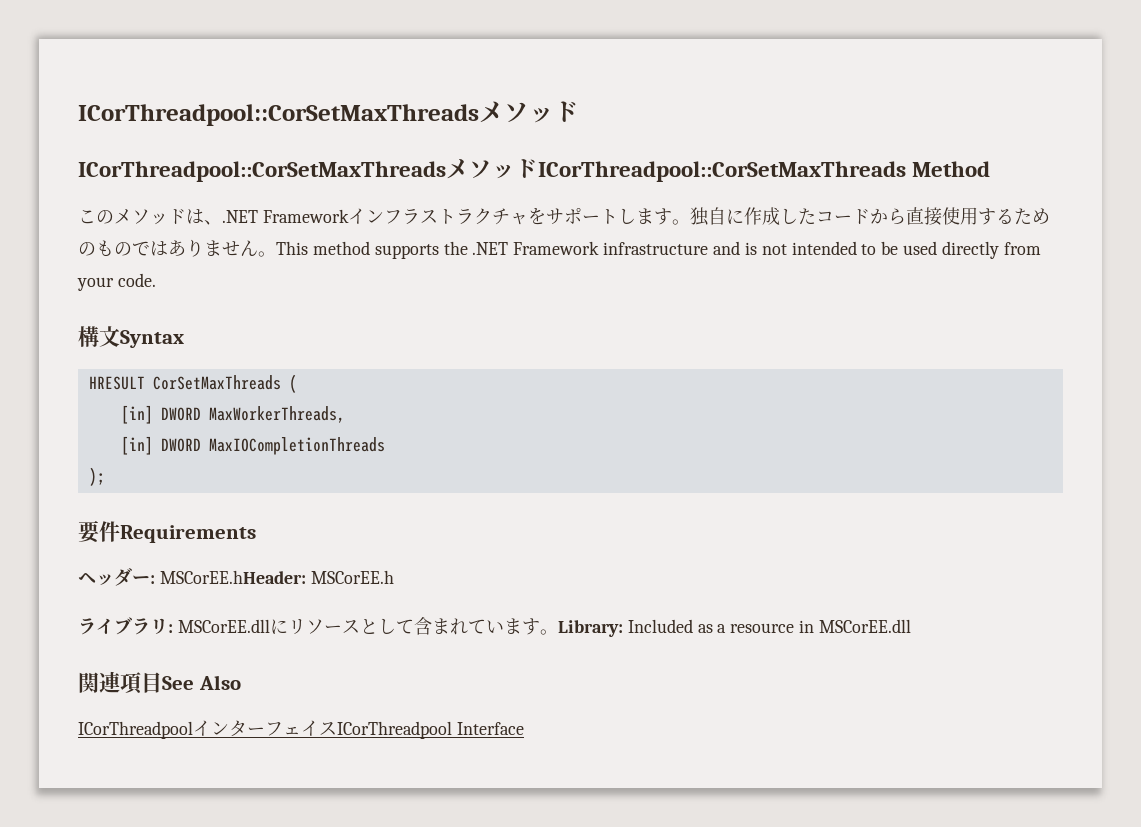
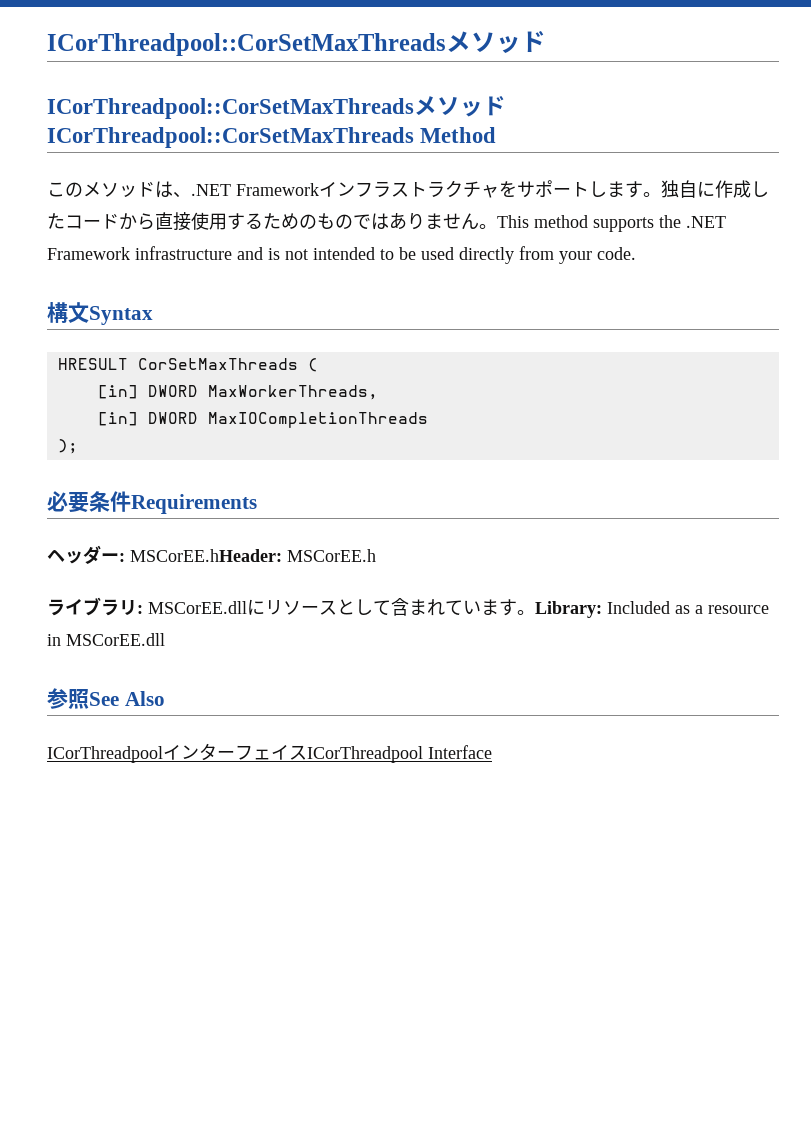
[78,520,100,543] 要 -> [47,491,110,513] 必要条
[78,671,162,694] 関連項目 -> [47,688,89,709] 参照

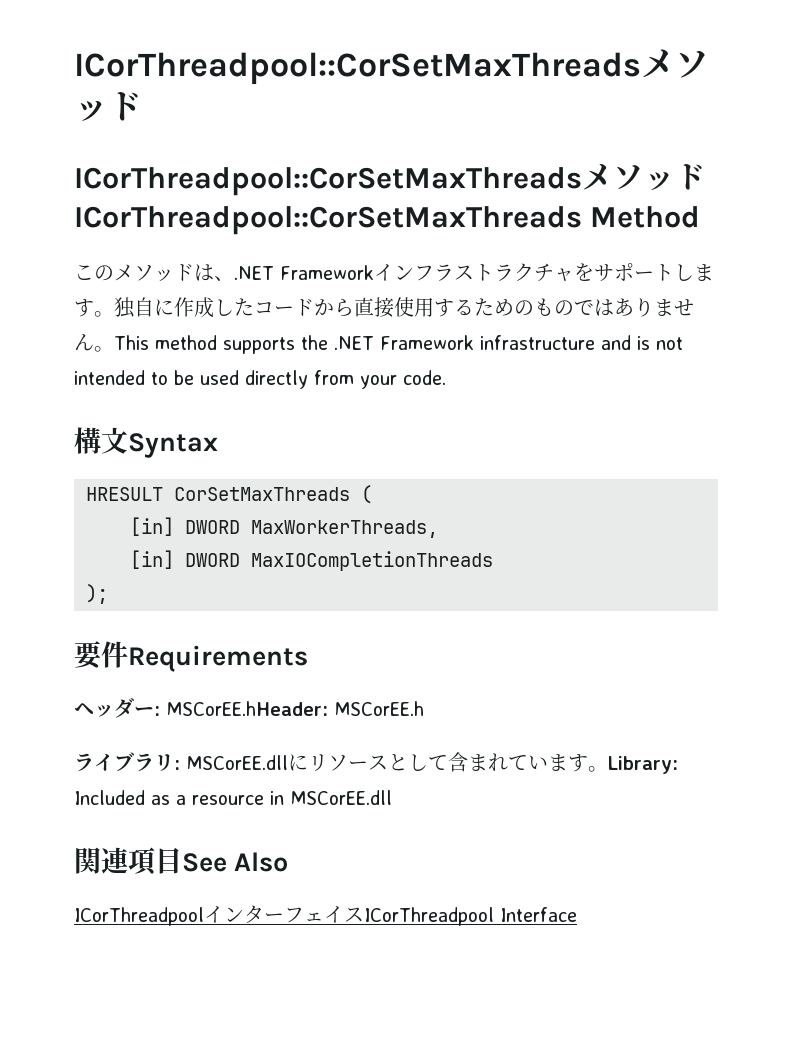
[47,491,110,513] 必要条 -> [74,641,102,669] 要
[47,688,89,709] 参照 -> [74,847,182,875] 関連項目

